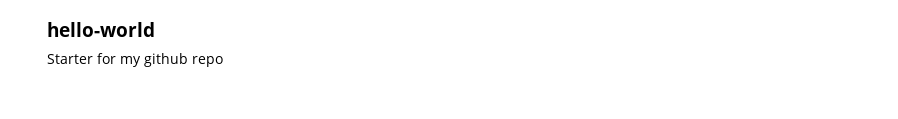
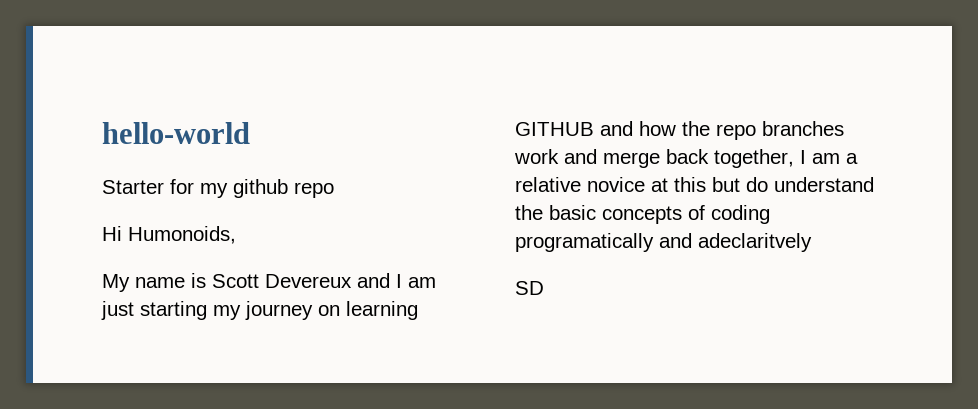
(223, 61) none -> [102,226,236,244] [102,273,436,292] [101,301,418,320] [515,121,844,140] [514,149,858,168] [515,177,874,192] [515,205,770,224] [515,233,812,252] [515,281,544,295] // Hi Humonoids, // My name is Scott Devereux and I am just starting my journey on learning GITHUB and how the repo branches work and merge back together, I am a relative novice at this but do understand the basic concepts of coding programatically and adeclaritvely // SD

